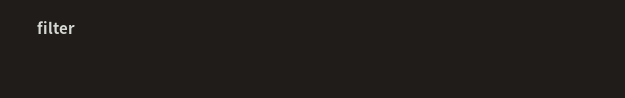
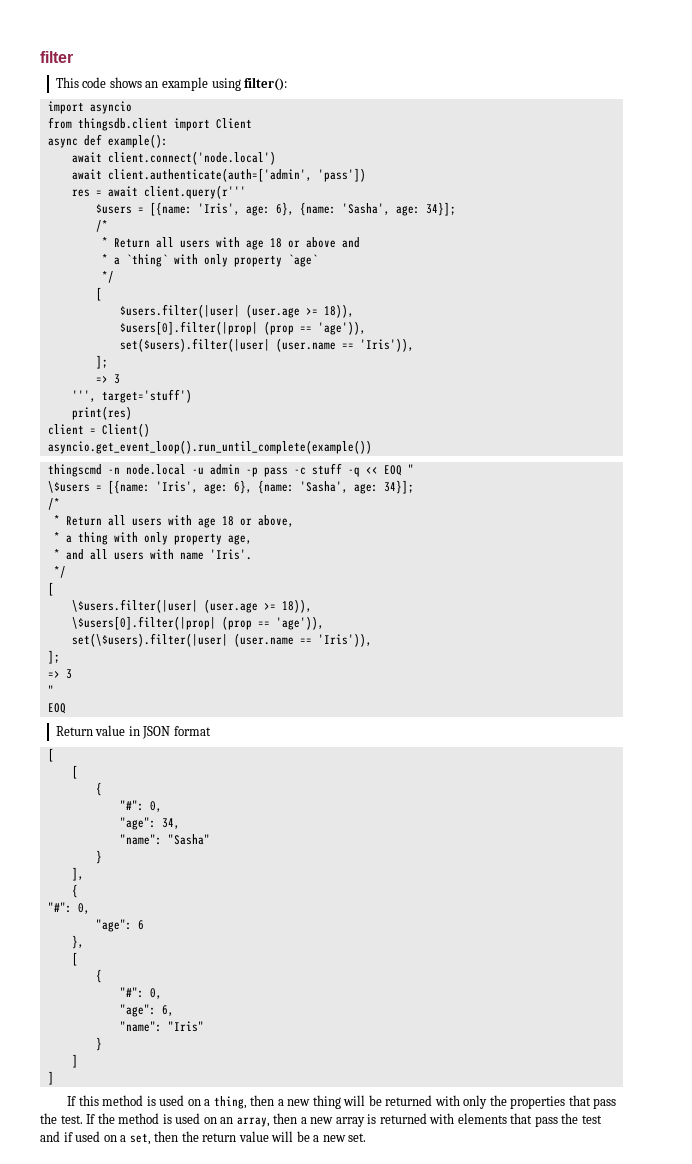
(75, 27) none -> [55,77,288,91] [47,101,132,114] [47,117,252,131] [47,134,168,148] [71,151,276,165] [71,168,366,182] [71,185,246,199] [95,202,456,216] [95,220,108,232] [101,237,360,250] [101,254,318,267] [101,271,114,283] [95,287,102,301] [119,304,354,318] [119,321,366,335] [119,338,414,352] [95,355,108,369] [95,374,120,384] [71,389,192,403] [71,406,132,420] [47,423,150,437] [47,440,372,454] [47,463,414,477] [47,480,414,494] [47,498,60,510] [53,515,294,528] [53,532,252,545] [53,549,252,560] [53,566,66,578] [47,582,54,596] [71,599,312,613] [71,616,324,630] [71,633,372,647] [47,650,60,664] [47,669,72,679] [47,685,54,695] [47,703,66,714] [55,725,211,739] [47,748,54,762] [71,765,78,779] [95,782,102,796] [119,800,162,812] [119,817,180,830] [119,834,210,845] [95,850,102,864] [71,867,84,881] [71,884,78,898] [47,902,90,914] [95,919,144,932] [71,935,84,949] [71,952,78,966] [95,969,102,983] [119,987,162,999] [119,1004,174,1017] [119,1021,204,1032] [95,1037,102,1051] [71,1054,78,1068] [47,1071,54,1085] [67,1095,617,1109] [40,1113,602,1127] [40,1131,367,1145] // This code shows an example using filter(): // import asyncio // from thingsdb.client import Client // async def example(): // await client.connect('node.local') // await client.authenticate(auth=['admin', 'pass']) // res = await client.query(r''' // $users = [{name: 'Iris', age: 6}, {name: 'Sasha', age: 34}]; // /* // * Return all users with age 18 or above and // * a `thing` with only property `age` // */ // [ // $users.filter(|user| (user.age >= 18)), // $users[0].filter(|prop| (prop == 'age')), // set($users).filter(|user| (user.name == 'Iris')), // ]; // => 3 // ''', target='stuff') // print(res) // client = Client() // asyncio.get_event_loop().run_until_complete(example()) // thingscmd -n node.local -u admin -p pass -c stuff -q << EOQ " // \$users = [{name: 'Iris', age: 6}, {name: 'Sasha', age: 34}]; // /* // * Return all users with age 18 or above, // * a thing with only property age, // * and all users with name 'Iris'. // */ // [ // \$users.filter(|user| (user.age >= 18)), // \$users[0].filter(|prop| (prop == 'age')), // set(\$users).filter(|user| (user.name == 'Iris')), // ]; // => 3 // " // EOQ // Return value in JSON format // [ // [ // { // "#": 0, // "age": 34, // "name": "Sasha" // } // ], // { // "#": 0, // "age": 6 // }, // [ // { // "#": 0, // "age": 6, // "name": "Iris" // } // ] // ] // If this method is used on a thing, then a new thing will be returned with only the properties that pass the test. If the method is used on an array, then a new array is returned with elements that pass the test and if used on a set, then the return value will be a new set.

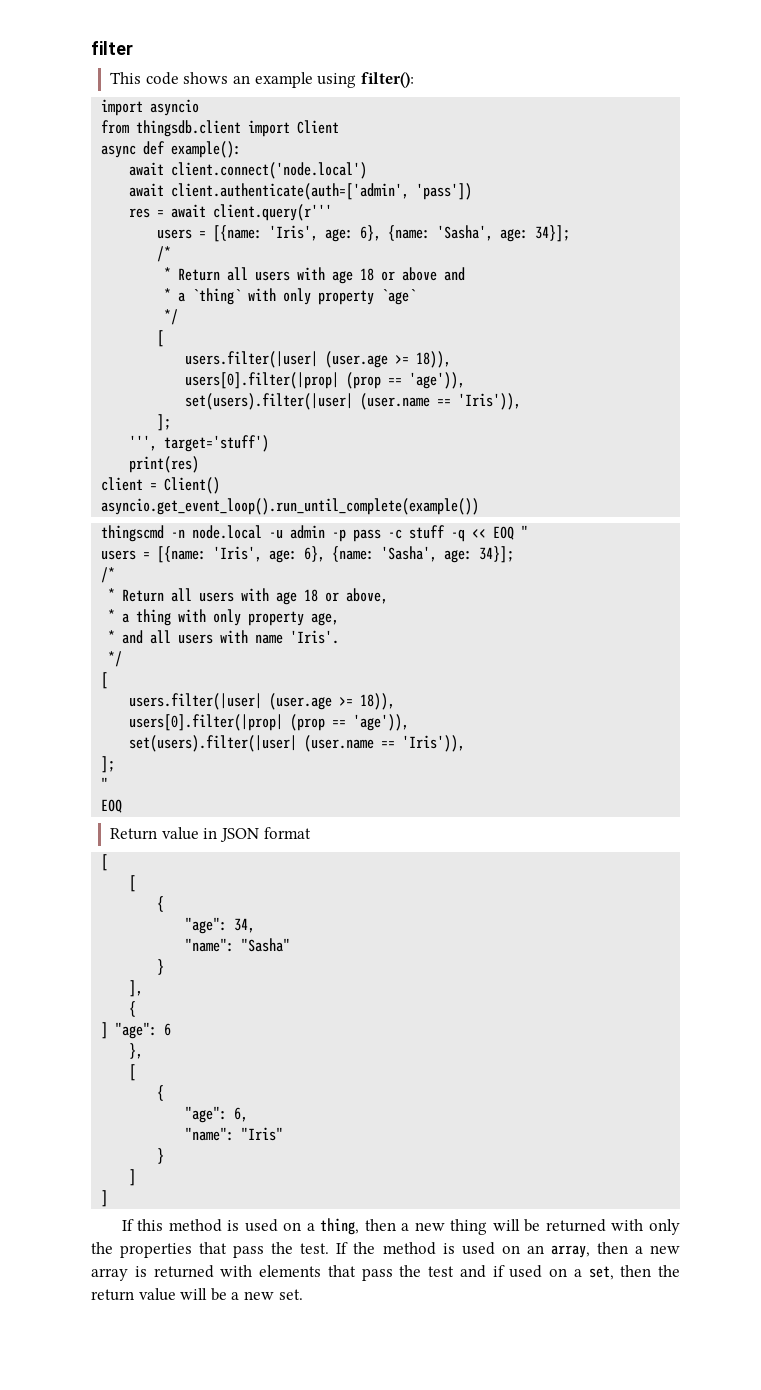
[95,204,132,214] $users -> [157,229,193,239] users
[119,304,354,318] [119,321,366,335] [119,338,414,352] [95,355,108,369] [95,374,120,384] $users.filter(|user| (user.age >= 18)), // $users[0].filter(|prop| (prop == 'age')), // set($users).filter(|user| (user.name == 'Iris')), // ]; // => 3 -> [185,351,452,368] [185,372,466,389] [185,393,522,410] [157,414,172,431] users.filter(|user| (user.age >= 18)), // users[0].filter(|prop| (prop == 'age')), // set(users).filter(|user| (user.name == 'Iris')), // ];
[47,481,90,493] \$users -> [101,550,137,560] users
[71,599,312,613] [71,616,324,630] [71,633,372,647] [47,650,60,664] [47,669,72,679] \$users.filter(|user| (user.age >= 18)), // \$users[0].filter(|prop| (prop == 'age')), // set(\$users).filter(|user| (user.name == 'Iris')), // ]; // => 3 -> [129,693,396,710] [129,714,410,731] [129,735,466,752] [101,756,116,773] users.filter(|user| (user.age >= 18)), // users[0].filter(|prop| (prop == 'age')), // set(users).filter(|user| (user.name == 'Iris')), // ];
[119,800,162,812] // "#": 0, -> (165, 904) none
[47,902,90,914] "#": 0, // -> [101,1022,109,1039] ]
[119,987,162,999] // "#": 0, -> (165, 1093) none

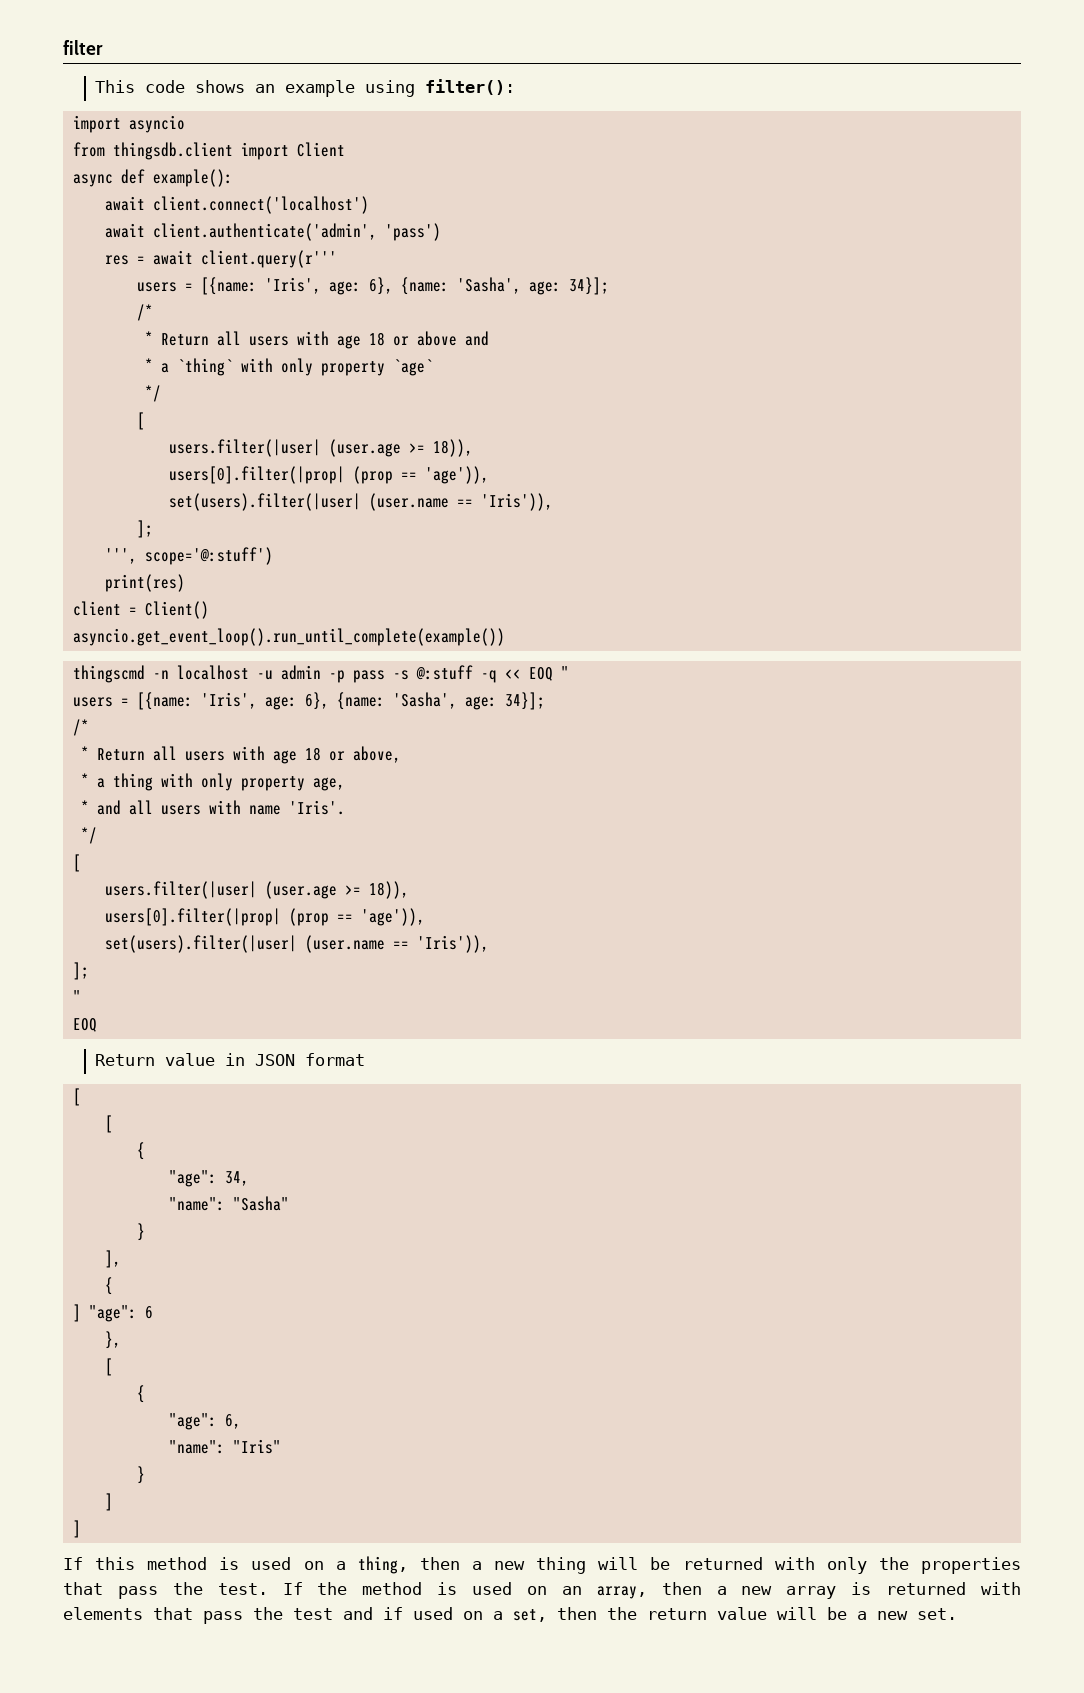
[171,162,368,179] [129,183,473,200] client.connect('node.local') // await client.authenticate(auth=['admin', 'pass']) -> [152,196,369,214] [104,223,441,241] client.connect('localhost') // await client.authenticate('admin', 'pass')
[164,435,270,452] target='stuff') -> [144,547,273,565] scope='@:stuff')
[192,525,263,539] node.local -> [176,665,249,680] localhost
[388,525,446,539] -c stuff -> [392,665,473,680] -s @:stuff

